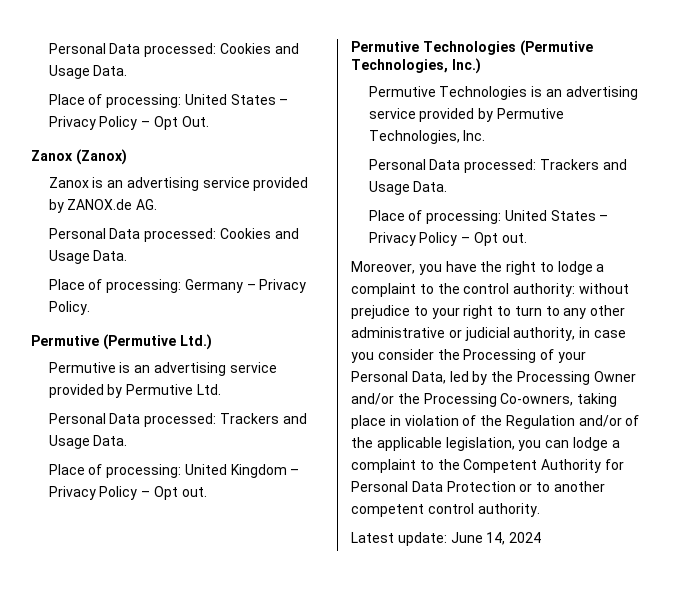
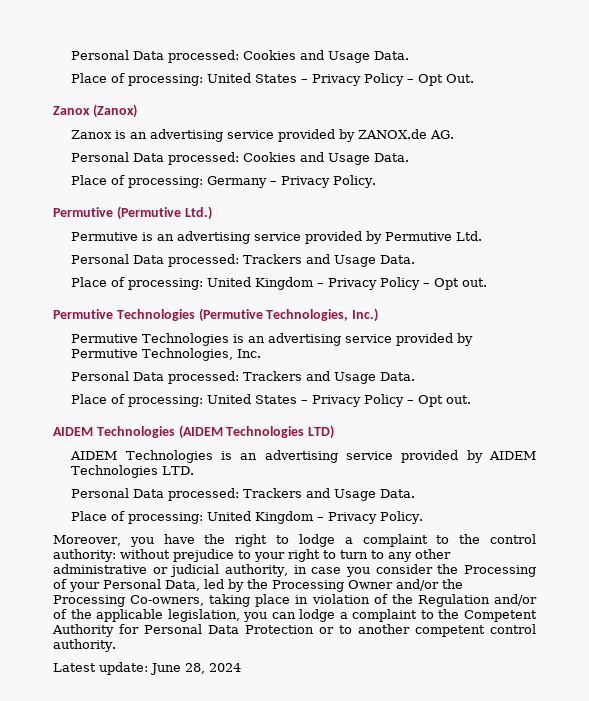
(527, 238) none -> [53,425,335,439] [70,450,537,463] [71,465,195,478] [71,488,416,501] [71,511,424,524] // AIDEM Technologies (AIDEM Technologies LTD) // AIDEM Technologies is an advertising service provided by AIDEM Technologies LTD. // Personal Data processed: Trackers and Usage Data. // Place of processing: United Kingdom – Privacy Policy.
[486,532,506,545] 14, -> [185,663,205,674] 28,

